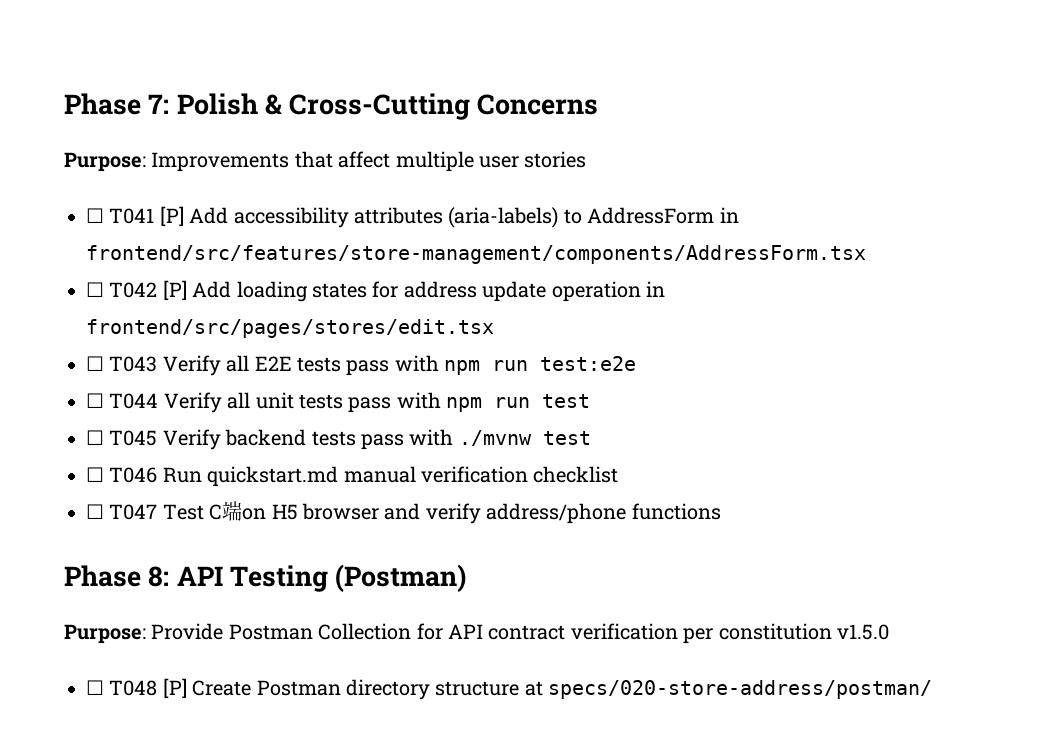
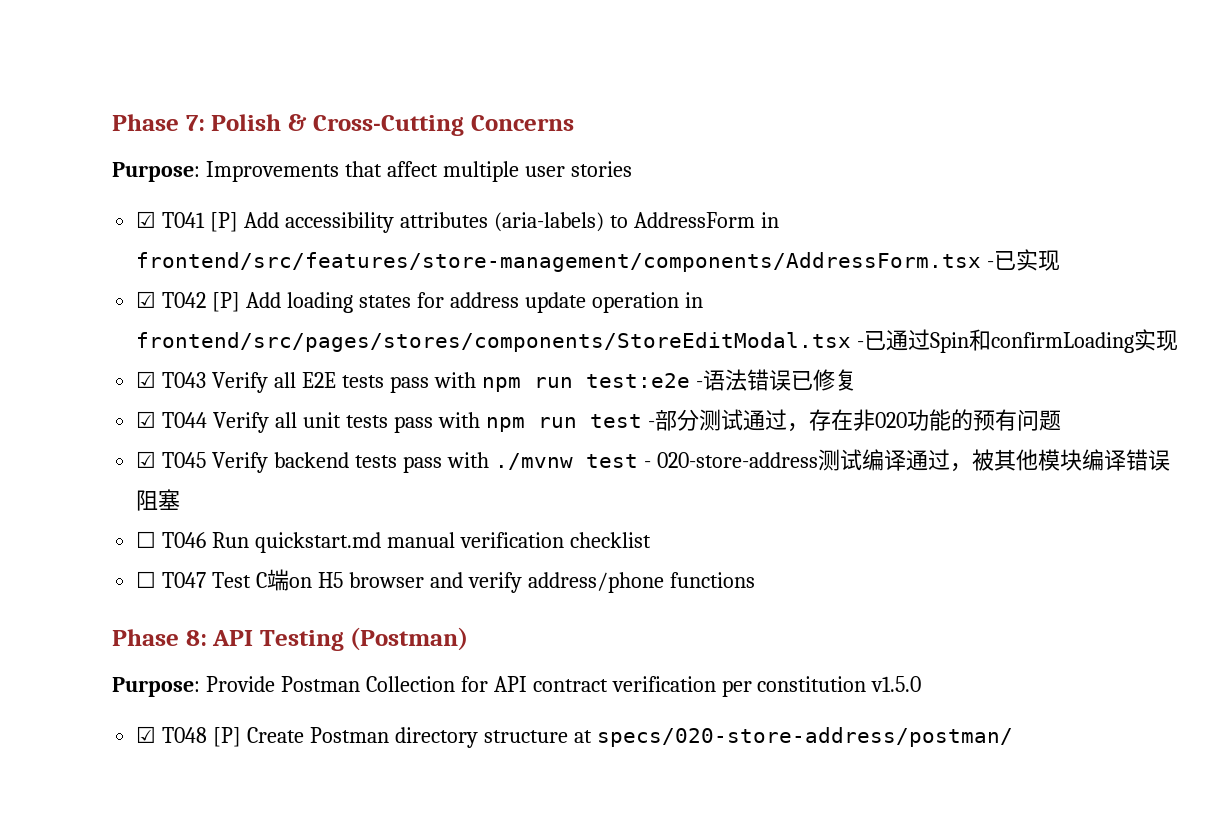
[86,208,104,223] ☐ -> [136,211,157,228] ☑
[86,282,104,297] // ☐ -> [987,249,1061,271] [136,291,157,308] -已实现 // ☑
[86,319,494,338] [86,356,104,371] frontend/src/pages/stores/edit.tsx // ☐ -> [136,329,1179,353] [136,371,157,388] frontend/src/pages/stores/components/StoreEditModal.tsx -已通过Spin和confirmLoading实现 // ☑
[86,393,104,408] // ☐ -> [695,369,857,391] [136,411,157,428] -语法错误已修复 // ☑
[86,430,104,445] // ☐ -> [647,409,1061,432] [136,451,157,468] -部分测试通过，存在非020功能的预有问题 // ☑
(591, 438) none -> [643,449,1170,472] [136,489,181,511] - 020-store-address测试编译通过，被其他模块编译错误阻塞
[86,680,104,695] ☐ -> [136,726,157,743] ☑

